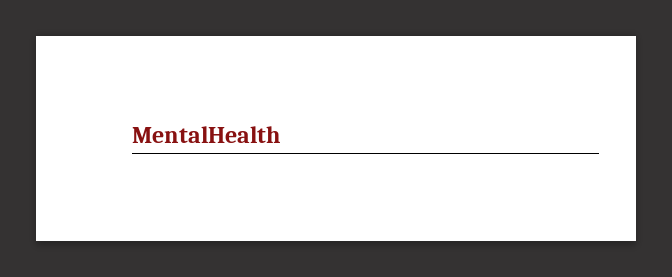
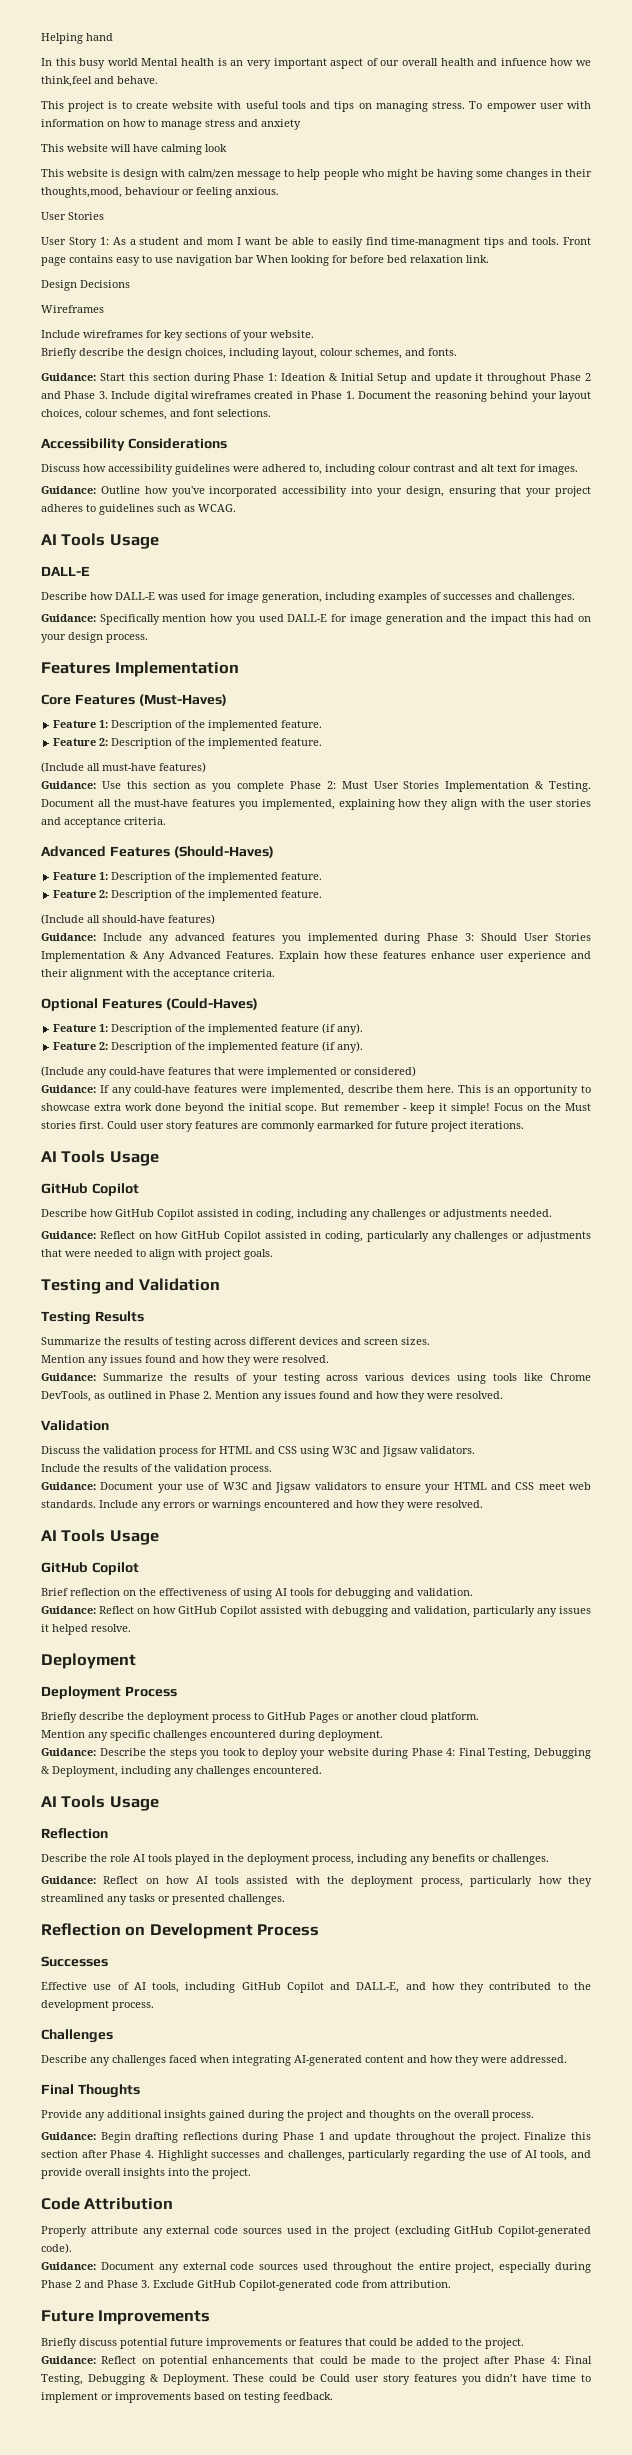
[132,126,280,143] MentalHealth -> [41,33,113,44] [41,58,591,69] [41,76,158,87] [41,101,592,112] [41,119,301,130] [41,144,227,155] [41,169,592,180] [41,187,279,198] [41,212,104,220] [41,237,591,248] [41,255,489,266] [41,280,130,291] [41,305,104,313] [41,330,314,341] [41,348,457,359] [41,373,591,384] [41,391,591,402] [41,409,271,420] [41,438,227,451] [41,464,578,475] [41,486,591,497] [41,504,236,515] [41,533,159,549] [41,566,90,576] [41,592,575,603] [41,614,592,625] [41,632,148,643] [41,661,240,677] [41,694,227,706] [53,720,323,731] [53,738,323,749] [41,762,206,773] [41,781,591,792] [41,799,591,810] [41,817,166,828] [41,846,274,858] [53,872,323,883] [53,890,323,901] [41,914,215,925] [41,933,592,944] [41,951,592,962] [41,969,275,980] [41,998,258,1011] [53,1023,364,1035] [53,1041,364,1053] [41,1066,416,1078] [41,1085,591,1096] [41,1103,591,1114] [41,1121,524,1132] [41,1150,159,1166] [41,1183,139,1196] [41,1209,552,1220] [41,1231,591,1242] [41,1249,273,1260] [41,1278,220,1294] [41,1311,144,1325] [41,1337,430,1348] [41,1355,329,1366] [41,1373,591,1384] [41,1391,503,1402] [41,1420,109,1431] [41,1446,475,1457] [41,1464,272,1475] [41,1482,591,1493] [41,1500,483,1511] [41,1529,159,1545] [41,1562,139,1575] [41,1588,473,1599] [41,1606,591,1617] [41,1624,131,1635] [41,1653,136,1669] [41,1686,177,1699] [41,1712,479,1723] [41,1730,383,1741] [41,1748,592,1759] [41,1766,322,1777] [41,1795,159,1811] [41,1828,108,1839] [41,1854,549,1865] [41,1876,592,1887] [41,1894,285,1905] [41,1923,320,1939] [41,1956,108,1967] [41,1982,591,1993] [41,2000,154,2011] [41,2029,113,2043] [41,2055,567,2066] [41,2084,140,2098] [41,2110,534,2121] [41,2132,592,2143] [41,2150,592,2161] [41,2168,251,2179] [41,2197,174,2210] [41,2225,591,2237] [41,2243,72,2254] [41,2262,591,2273] [41,2280,451,2291] [41,2310,211,2325] [41,2338,524,2349] [41,2356,592,2367] [41,2374,592,2385] [41,2392,333,2403] Helping hand // In this busy world Mental health is an very important aspect of our overall health and infuence how we think,feel and behave. // This project is to create website with useful tools and tips on managing stress. To empower user with information on how to manage stress and anxiety // This website will have calming look // This website is design with calm/zen message to help people who might be having some changes in their thoughts,mood, behaviour or feeling anxious. // User Stories // User Story 1: As a student and mom I want be able to easily find time-managment tips and tools. Front page contains easy to use navigation bar When looking for before bed relaxation link. // Design Decisions // Wireframes // Include wireframes for key sections of your website. // Briefly describe the design choices, including layout, colour schemes, and fonts. // Guidance: Start this section during Phase 1: Ideation & Initial Setup and update it throughout Phase 2 and Phase 3. Include digital wireframes created in Phase 1. Document the reasoning behind your layout choices, colour schemes, and font selections. // Accessibility Considerations // Discuss how accessibility guidelines were adhered to, including colour contrast and alt text for images. // Guidance: Outline how you've incorporated accessibility into your design, ensuring that your project adheres to guidelines such as WCAG. // AI Tools Usage // DALL-E // Describe how DALL-E was used for image generation, including examples of successes and challenges. // Guidance: Specifically mention how you used DALL-E for image generation and the impact this had on your design process. // Features Implementation // Core Features (Must-Haves) // Feature 1: Description of the implemented feature. // Feature 2: Description of the implemented feature. // (Include all must-have features) // Guidance: Use this section as you complete Phase 2: Must User Stories Implementation & Testing. Document all the must-have features you implemented, explaining how they align with the user stories and acceptance criteria. // Advanced Features (Should-Haves) // Feature 1: Description of the implemented feature. // Feature 2: Description of the implemented feature. // (Include all should-have features) // Guidance: Include any advanced features you implemented during Phase 3: Should User Stories Implementation & Any Advanced Features. Explain how these features enhance user experience and their alignment with the acceptance criteria. // Optional Features (Could-Haves) // Feature 1: Description of the implemented feature (if any). // Feature 2: Description of the implemented feature (if any). // (Include any could-have features that were implemented or considered) // Guidance: If any could-have features were implemented, describe them here. This is an opportunity to showcase extra work done beyond the initial scope. But remember - keep it simple! Focus on the Must stories first. Could user story features are commonly earmarked for future project iterations. // AI Tools Usage // GitHub Copilot // Describe how GitHub Copilot assisted in coding, including any challenges or adjustments needed. // Guidance: Reflect on how GitHub Copilot assisted in coding, particularly any challenges or adjustments that were needed to align with project goals. // Testing and Validation // Testing Results // Summarize the results of testing across different devices and screen sizes. // Mention any issues found and how they were resolved. // Guidance: Summarize the results of your testing across various devices using tools like Chrome DevTools, as outlined in Phase 2. Mention any issues found and how they were resolved. // Validation // Discuss the validation process for HTML and CSS using W3C and Jigsaw validators. // Include the results of the validation process. // Guidance: Document your use of W3C and Jigsaw validators to ensure your HTML and CSS meet web standards. Include any errors or warnings encountered and how they were resolved. // AI Tools Usage // GitHub Copilot // Brief reflection on the effectiveness of using AI tools for debugging and validation. // Guidance: Reflect on how GitHub Copilot assisted with debugging and validation, particularly any issues it helped resolve. // Deployment // Deployment Process // Briefly describe the deployment process to GitHub Pages or another cloud platform. // Mention any specific challenges encountered during deployment. // Guidance: Describe the steps you took to deploy your website during Phase 4: Final Testing, Debugging & Deployment, including any challenges encountered. // AI Tools Usage // Reflection // Describe the role AI tools played in the deployment process, including any benefits or challenges. // Guidance: Reflect on how AI tools assisted with the deployment process, particularly how they streamlined any tasks or presented challenges. // Reflection on Development Process // Successes // Effective use of AI tools, including GitHub Copilot and DALL-E, and how they contributed to the development process. // Challenges // Describe any challenges faced when integrating AI-generated content and how they were addressed. // Final Thoughts // Provide any additional insights gained during the project and thoughts on the overall process. // Guidance: Begin drafting reflections during Phase 1 and update throughout the project. Finalize this section after Phase 4. Highlight successes and challenges, particularly regarding the use of AI tools, and provide overall insights into the project. // Code Attribution // Properly attribute any external code sources used in the project (excluding GitHub Copilot-generated code). // Guidance: Document any external code sources used throughout the entire project, especially during Phase 2 and Phase 3. Exclude GitHub Copilot-generated code from attribution. // Future Improvements // Briefly discuss potential future improvements or features that could be added to the project. // Guidance: Reflect on potential enhancements that could be made to the project after Phase 4: Final Testing, Debugging & Deployment. These could be Could user story features you didn’t have time to implement or improvements based on testing feedback.

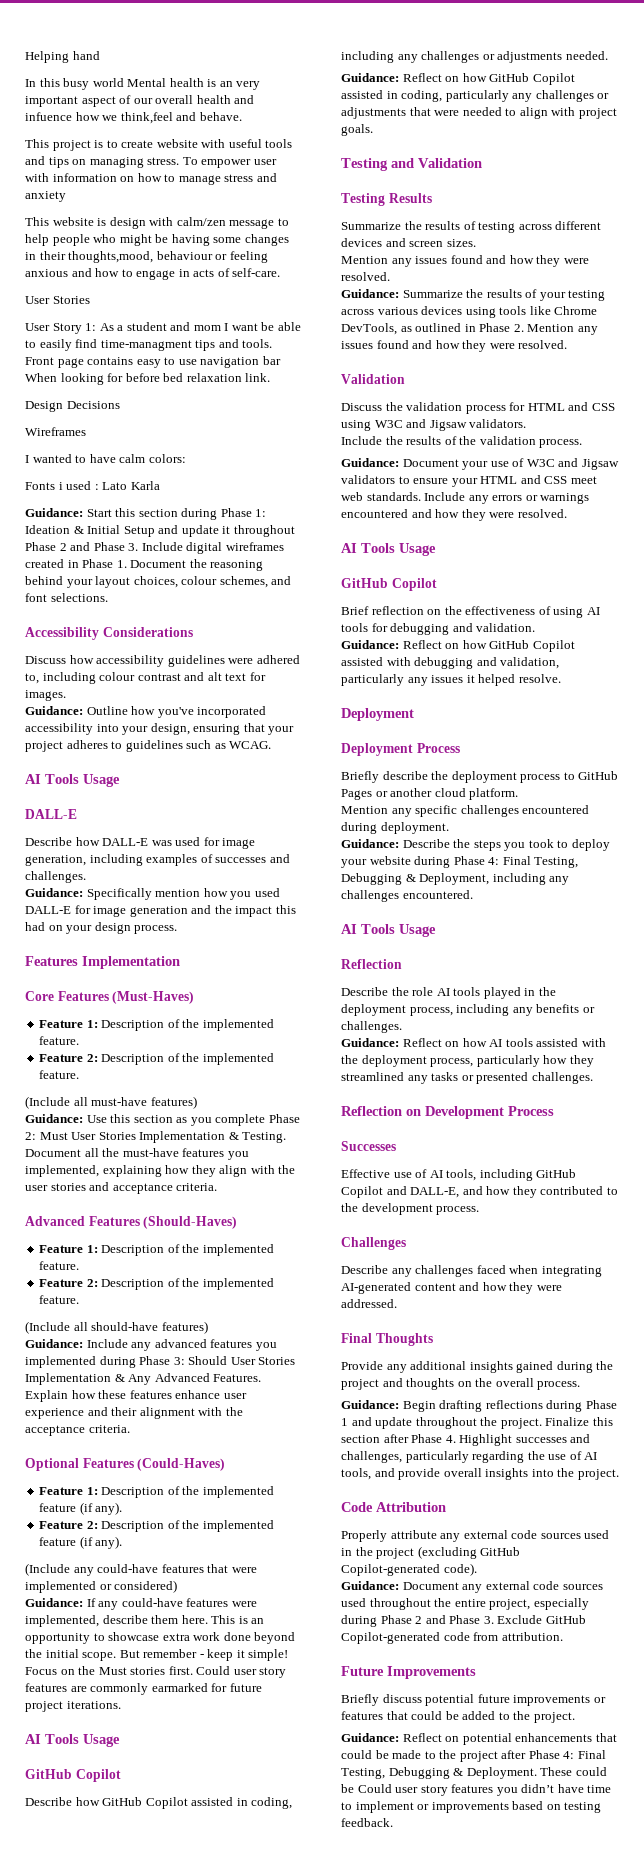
[41,144,227,155] // This website will have calming look -> (66, 196) none
[235,187,279,195] anxious. -> [25,268,281,280] anxious and how to engage in acts of self-care.
[41,330,314,341] [41,348,457,359] Include wireframes for key sections of your website. // Briefly describe the design choices, including layout, colour schemes, and fonts. -> [25,454,186,463] [25,481,160,490] I wanted to have calm colors: // Fonts i used : Lato Karla

